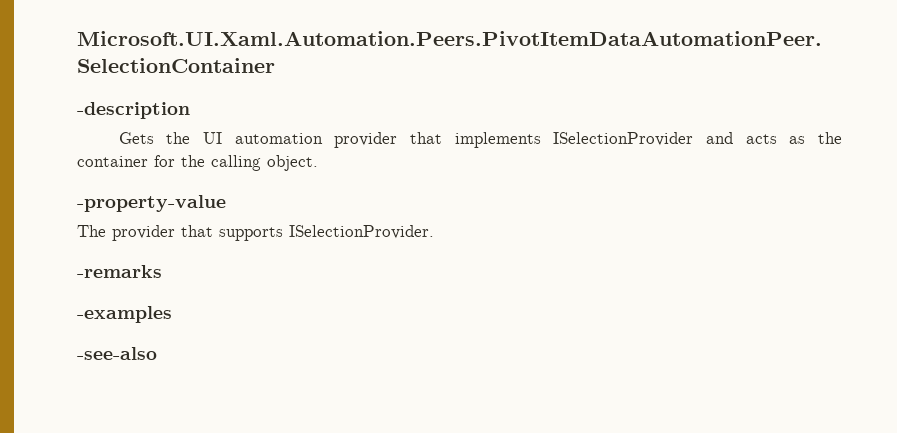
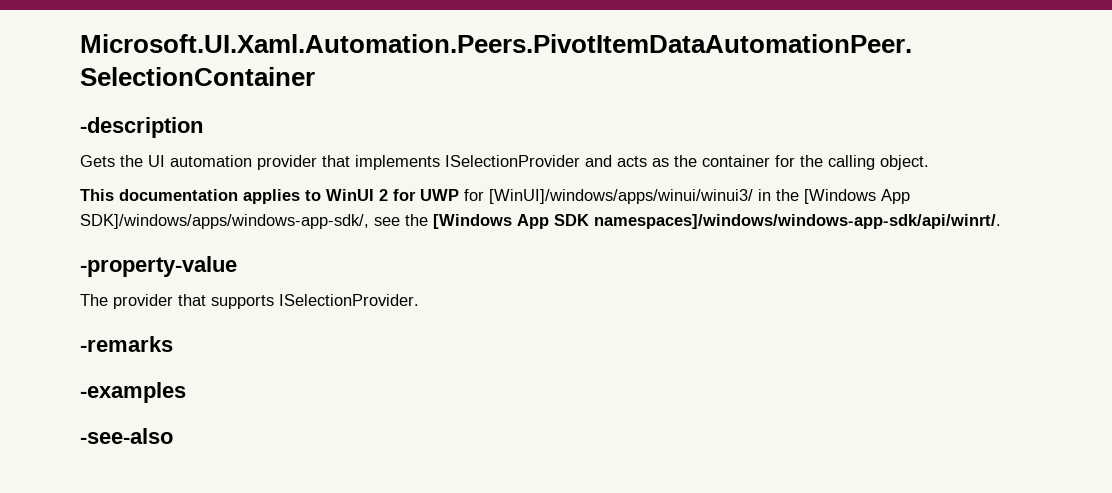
(318, 163) none -> [80,189,910,204] [80,214,1001,229] // This documentation applies to WinUI 2 for UWP for [WinUI]/windows/apps/winui/winui3/ in the [Windows App SDK]/windows/apps/windows-app-sdk/, see the [Windows App SDK namespaces]/windows/windows-app-sdk/api/winrt/.

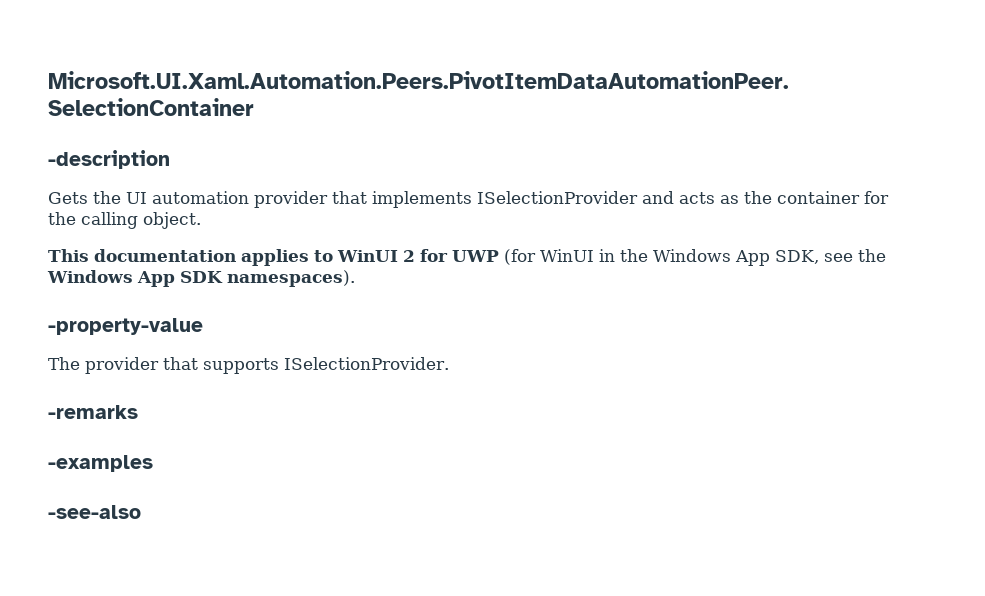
[464,189,910,204] [80,214,369,229] for [WinUI]/windows/apps/winui/winui3/ in the [Windows App SDK]/windows/apps/windows-app-sdk/, -> [504,249,819,266] (for WinUI in the Windows App SDK,
[433,214,512,229] [Windows -> [47,270,133,283] Windows
[594,214,1001,229] namespaces]/windows/windows-app-sdk/api/winrt/. -> [227,270,355,287] namespaces).

